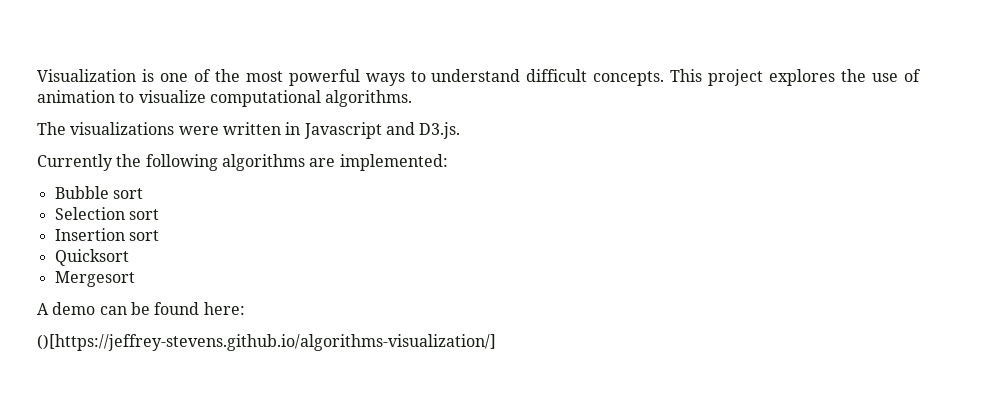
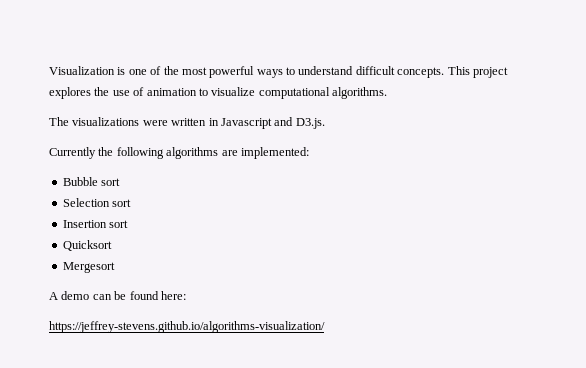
[37,334,496,351] ()[https://jeffrey-stevens.github.io/algorithms-visualization/] -> [49,321,325,333] https://jeffrey-stevens.github.io/algorithms-visualization/

